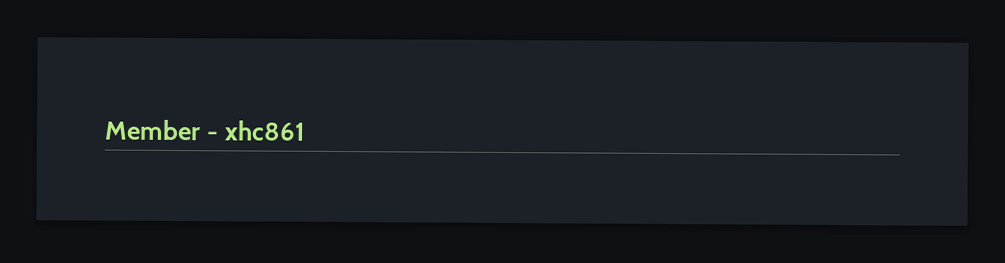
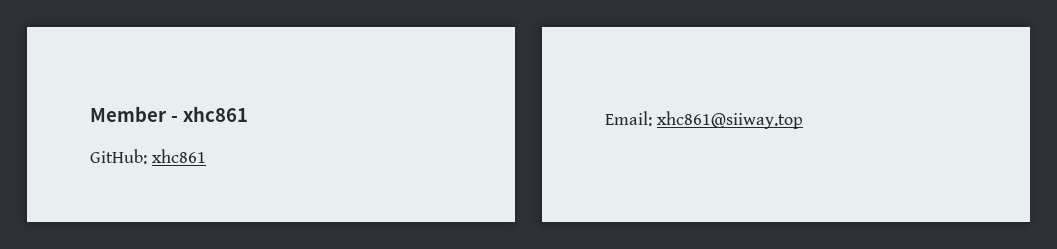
(307, 130) none -> [90,149,206,164] [605,111,803,129] // GitHub: xhc861 // Email: xhc861@siiway.top

